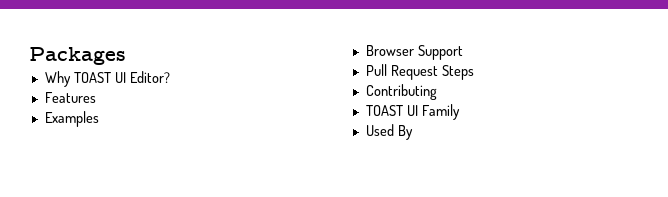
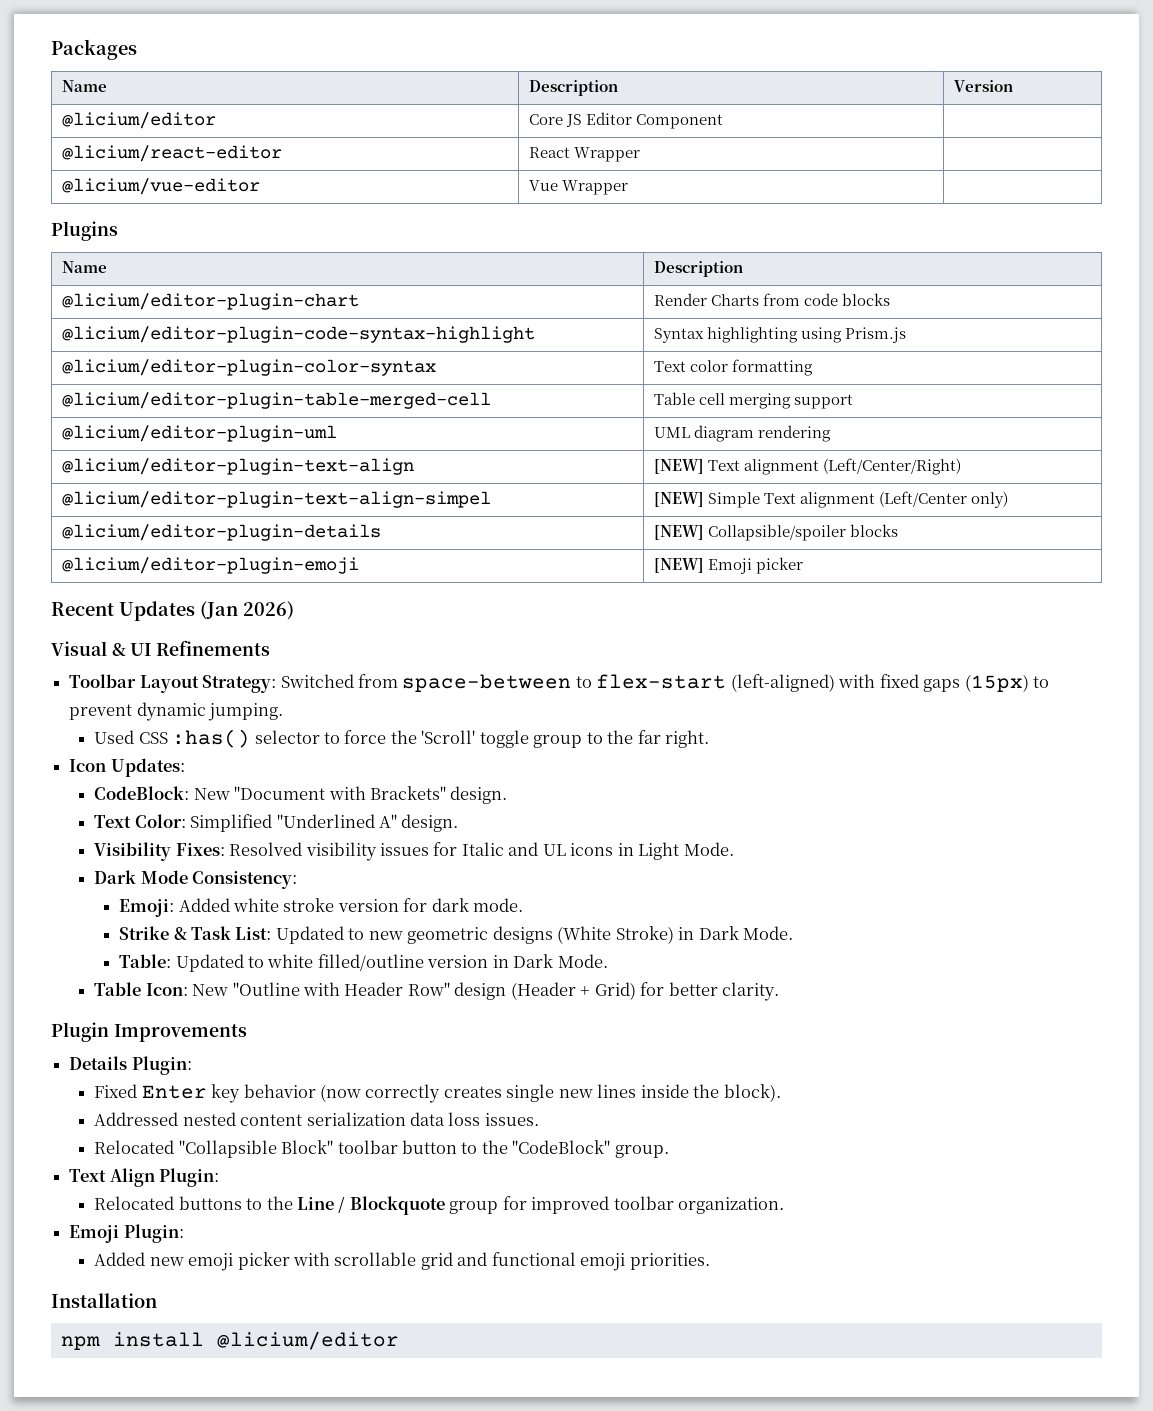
[44,71,170,87] [44,92,96,103] [44,111,99,127] [365,45,463,60] [365,64,474,80] [365,84,437,100] [365,104,460,120] [365,124,413,140] // Why TOAST UI Editor? // Features // Examples // Browser Support // Pull Request Steps // Contributing // TOAST UI Family // Used By -> [61,80,107,92] [528,80,618,96] [953,80,1013,92] [61,112,216,129] [528,112,723,129] [61,145,282,162] [528,147,640,162] [61,178,260,195] [528,180,628,195] [51,221,118,241] [61,261,107,273] [653,261,743,277] [61,293,359,310] [653,293,890,306] [61,326,535,343] [653,327,906,343] [61,359,436,376] [653,359,813,376] [61,392,491,409] [653,392,853,409] [61,425,337,442] [653,425,831,442] [61,458,414,475] [653,458,961,475] [61,491,491,508] [653,491,1008,508] [61,524,381,541] [653,524,898,541] [61,557,359,574] [653,557,803,574] [51,601,294,621] [51,640,271,656] [69,674,1050,693] [69,702,284,721] [94,729,710,748] [69,758,185,777] [94,786,508,804] [94,814,459,832] [94,842,734,861] [94,870,298,889] [119,898,524,917] [119,926,794,944] [119,954,608,972] [94,982,780,1001] [51,1022,247,1042] [69,1056,192,1075] [94,1084,781,1103] [94,1112,539,1126] [94,1140,669,1158] [69,1168,220,1187] [94,1196,785,1215] [69,1224,184,1243] [94,1252,710,1271] [51,1293,157,1308] [60,1331,399,1350] // Name | Description | Version // @licium/editor | Core JS Editor Component | // @licium/react-editor | React Wrapper | // @licium/vue-editor | Vue Wrapper | // Plugins // Name | Description // @licium/editor-plugin-chart | Render Charts from code blocks // @licium/editor-plugin-code-syntax-highlight | Syntax highlighting using Prism.js // @licium/editor-plugin-color-syntax | Text color formatting // @licium/editor-plugin-table-merged-cell | Table cell merging support // @licium/editor-plugin-uml | UML diagram rendering // @licium/editor-plugin-text-align | [NEW] Text alignment (Left/Center/Right) // @licium/editor-plugin-text-align-simpel | [NEW] Simple Text alignment (Left/Center only) // @licium/editor-plugin-details | [NEW] Collapsible/spoiler blocks // @licium/editor-plugin-emoji | [NEW] Emoji picker // Recent Updates (Jan 2026) // Visual & UI Refinements // Toolbar Layout Strategy: Switched from space-between to flex-start (left-aligned) with fixed gaps (15px) to prevent dynamic jumping. // Used CSS :has() selector to force the 'Scroll' toggle group to the far right. // Icon Updates: // CodeBlock: New "Document with Brackets" design. // Text Color: Simplified "Underlined A" design. // Visibility Fixes: Resolved visibility issues for Italic and UL icons in Light Mode. // Dark Mode Consistency: // Emoji: Added white stroke version for dark mode. // Strike & Task List: Updated to new geometric designs (White Stroke) in Dark Mode. // Table: Updated to white filled/outline version in Dark Mode. // Table Icon: New "Outline with Header Row" design (Header + Grid) for better clarity. // Plugin Improvements // Details Plugin: // Fixed Enter key behavior (now correctly creates single new lines inside the block). // Addressed nested content serialization data loss issues. // Relocated "Collapsible Block" toolbar button to the "CodeBlock" group. // Text Align Plugin: // Relocated buttons to the Line / Blockquote group for improved toolbar organization. // Emoji Plugin: // Added new emoji picker with scrollable grid and functional emoji priorities. // Installation // npm install @licium/editor

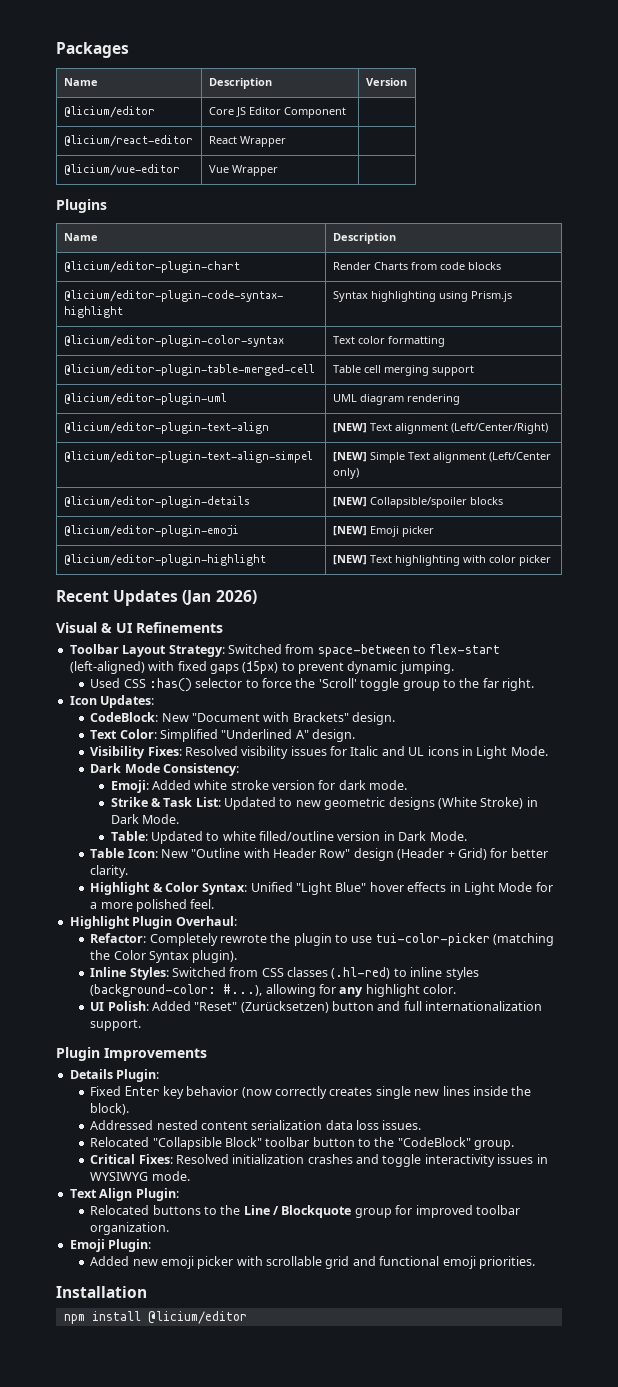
(803, 565) none -> [63,554,266,566] [332,555,551,566] // @licium/editor-plugin-highlight | [NEW] Text highlighting with color picker
(780, 991) none -> [90,882,553,895] [90,899,215,912] [69,916,237,929] [90,933,555,946] [90,950,238,963] [90,967,479,980] [90,984,457,997] [90,1001,543,1013] [90,1019,142,1031] // Highlight & Color Syntax: Unified "Light Blue" hover effects in Light Mode for a more polished feel. // Highlight Plugin Overhaul: // Refactor: Completely rewrote the plugin to use tui-color-picker (matching the Color Syntax plugin). // Inline Styles: Switched from CSS classes (.hl-red) to inline styles (background-color: #...), allowing for any highlight color. // UI Polish: Added "Reset" (Zurücksetzen) button and full internationalization support.
(669, 1151) none -> [90,1154,548,1167] [90,1171,190,1181] // Critical Fixes: Resolved initialization crashes and toggle interactivity issues in WYSIWYG mode.

